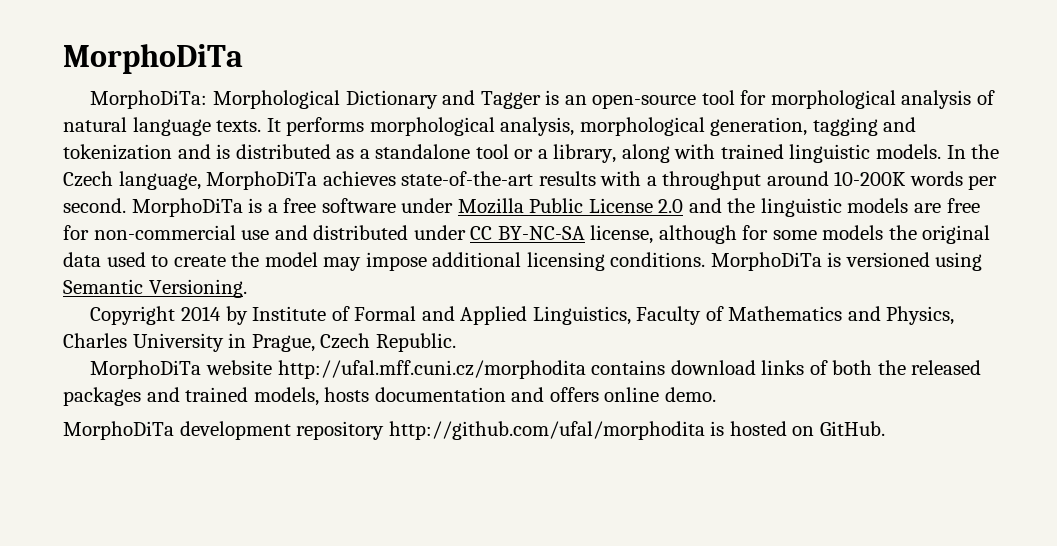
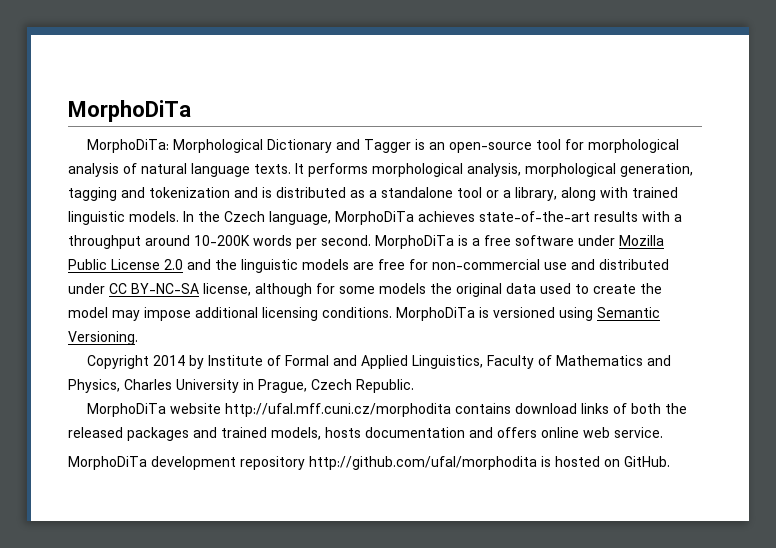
[664,387,716,402] demo. -> [583,427,663,438] web service.

